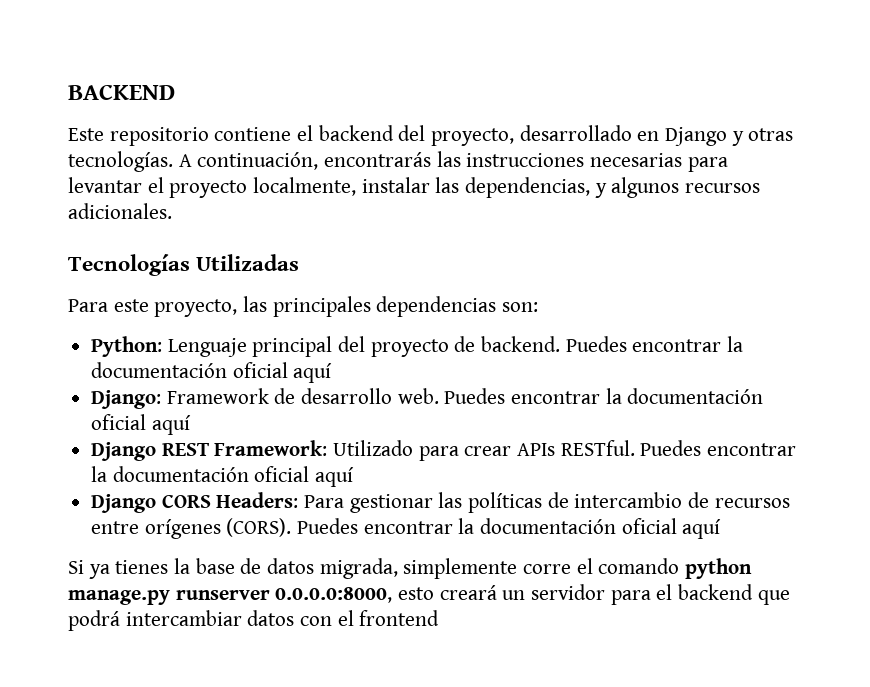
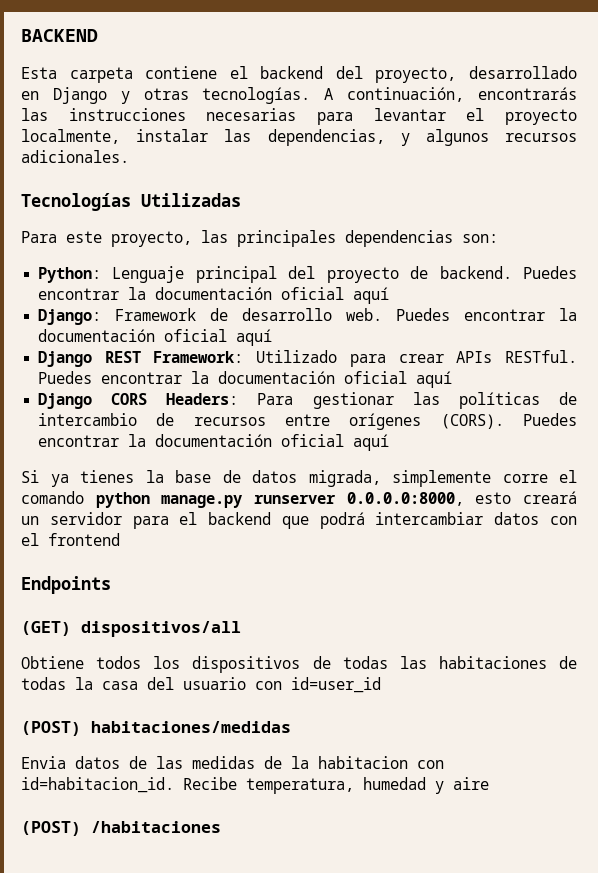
[68,127,209,146] Este repositorio -> [21,67,133,83] Esta carpeta
(440, 618) none -> [21,576,111,594] [21,621,241,637] [21,656,577,673] [21,677,381,693] [21,721,291,736] [21,756,444,769] [21,777,489,794] [21,821,221,836] // Endpoints // (GET) dispositivos/all // Obtiene todos los dispositivos de todas las habitaciones de todas la casa del usuario con id=user_id // (POST) habitaciones/medidas // Envia datos de las medidas de la habitacion con id=habitacion_id. Recibe temperatura, humedad y aire // (POST) /habitaciones

